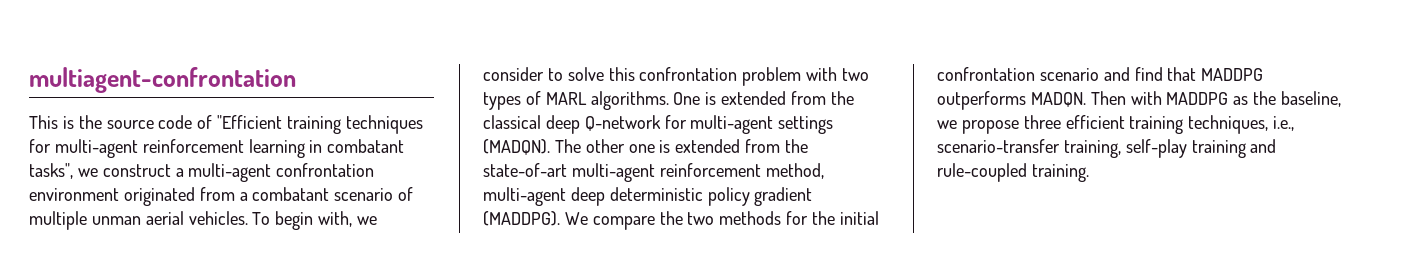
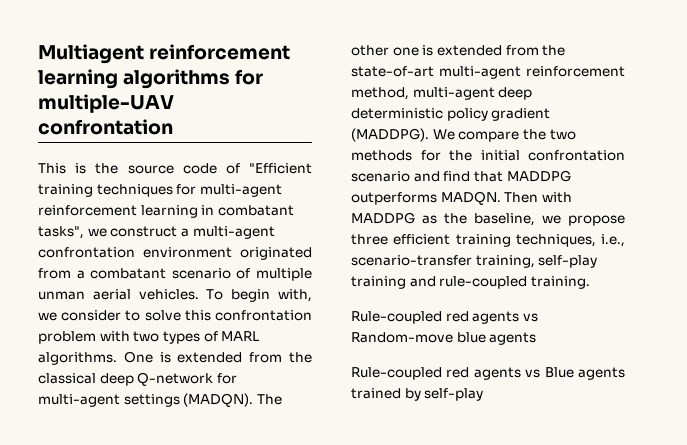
[29,67,296,93] multiagent-confrontation -> [38,44,291,64] [38,69,264,89] [38,94,174,113] [38,119,173,135] Multiagent reinforcement learning algorithms for multiple-UAV confrontation
(1089, 173) none -> [351,311,538,324] [351,332,537,345] [351,367,625,380] [351,388,484,401] // Rule-coupled red agents vs Random-move blue agents // Rule-coupled red agents vs Blue agents trained by self-play

